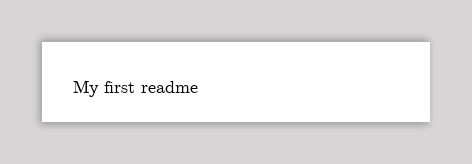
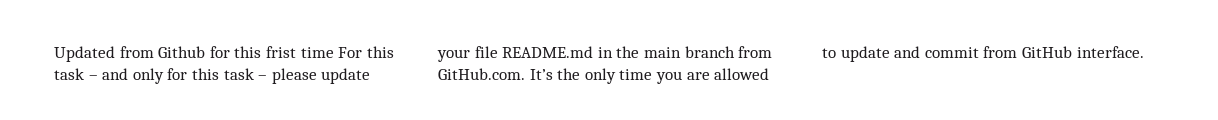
[73,80,198,97] My first readme -> [54,46,394,62] [54,68,371,84] [437,46,773,62] [438,68,770,84] [822,46,1144,62] Updated from Github for this frist time For this task – and only for this task – please update your file README.md in the main branch from GitHub.com. It’s the only time you are allowed to update and commit from GitHub interface.

